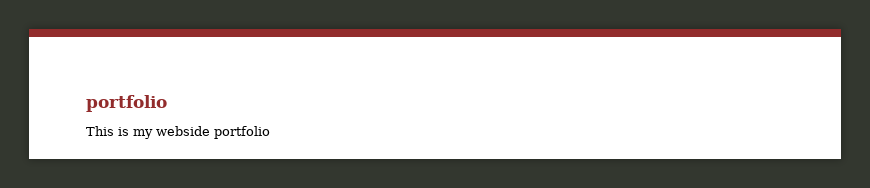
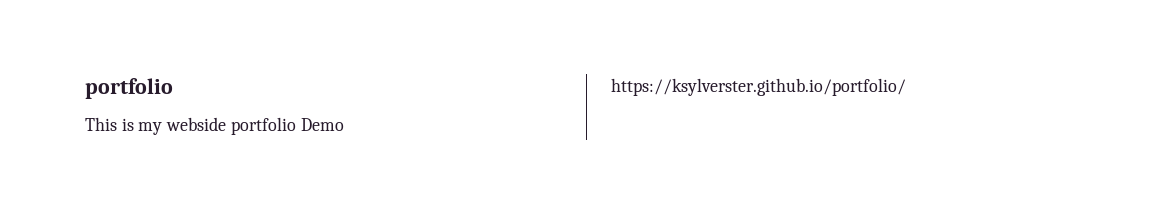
(270, 132) none -> [300,118,344,131] [611,78,906,96] Demo https://ksylverster.github.io/portfolio/

